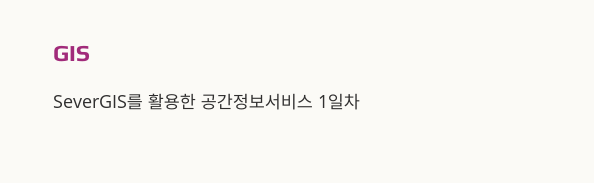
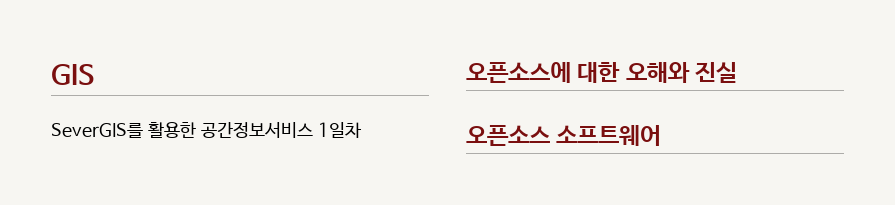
(360, 101) none -> [466,62,738,83] [466,125,662,146] // 오픈소스에 대한 오해와 진실 // 오픈소스 소프트웨어

